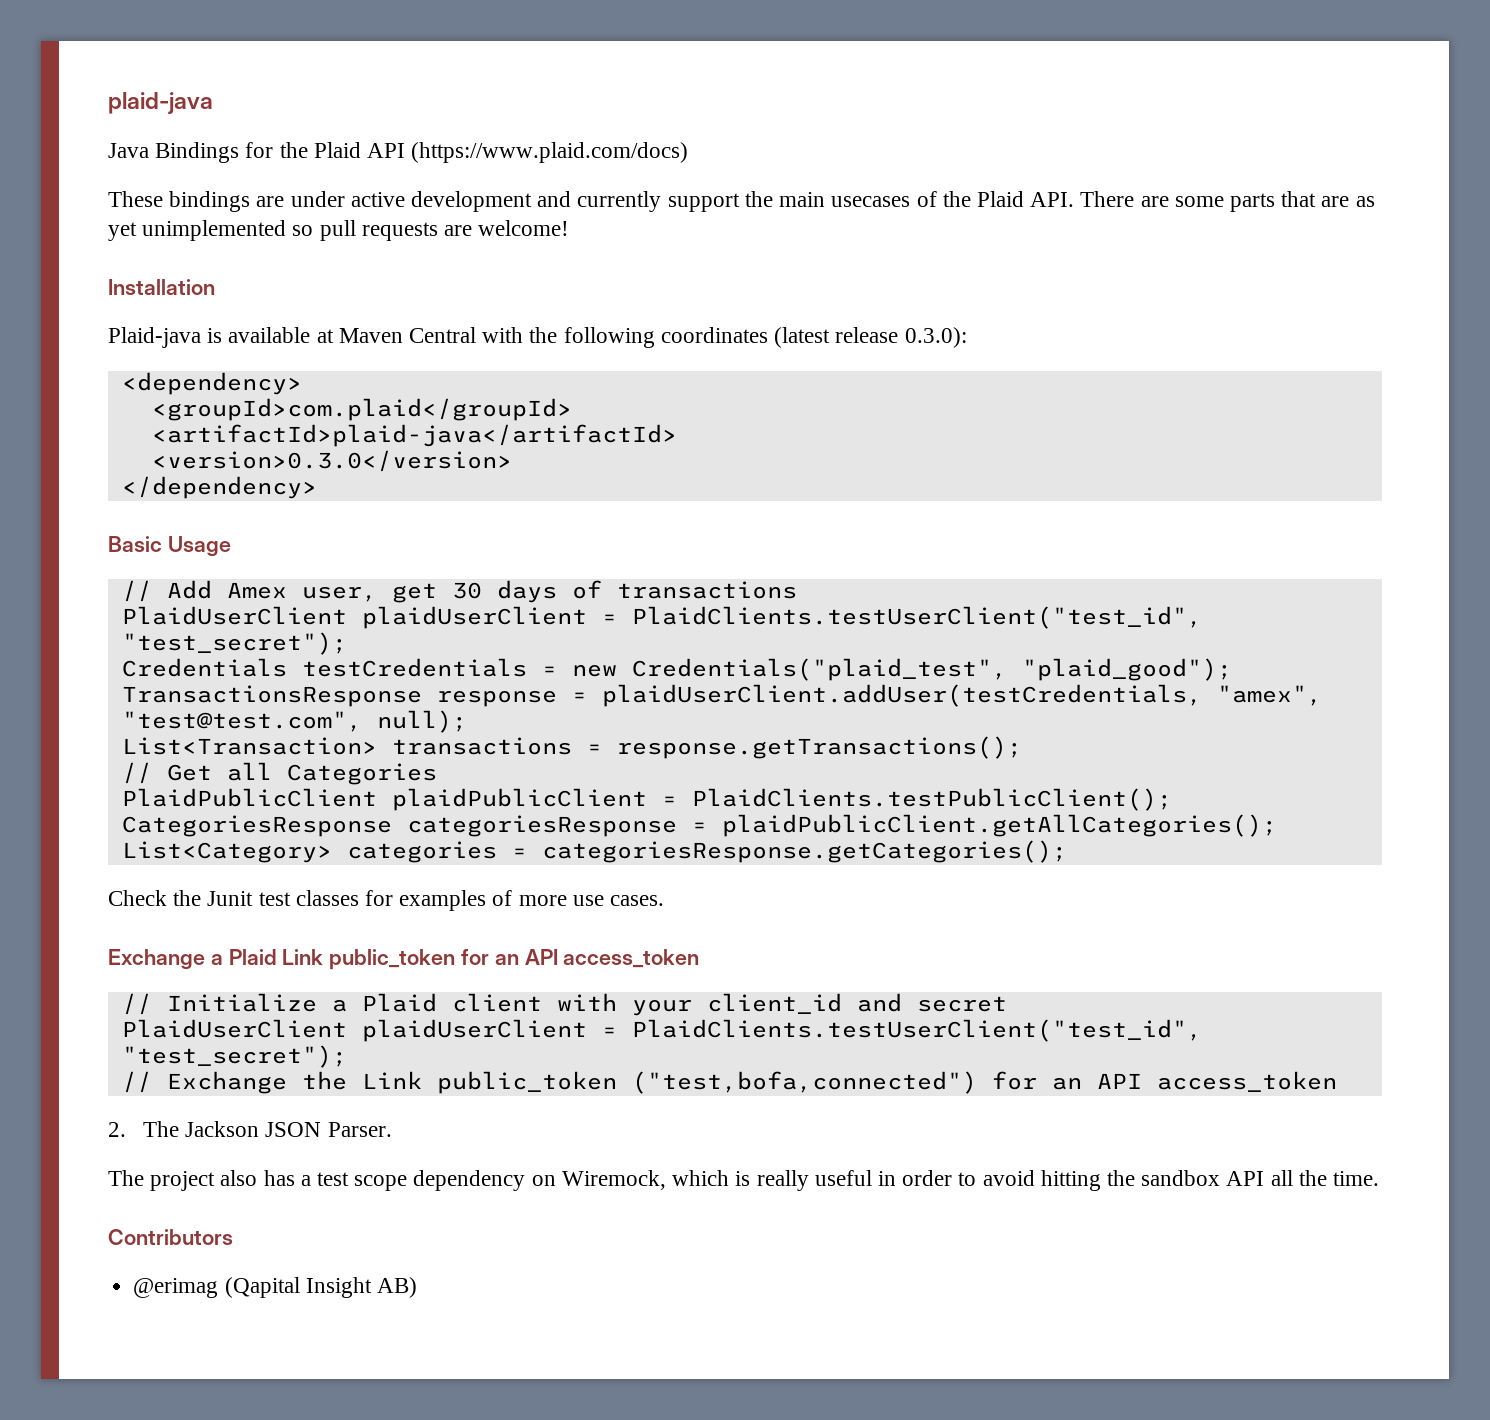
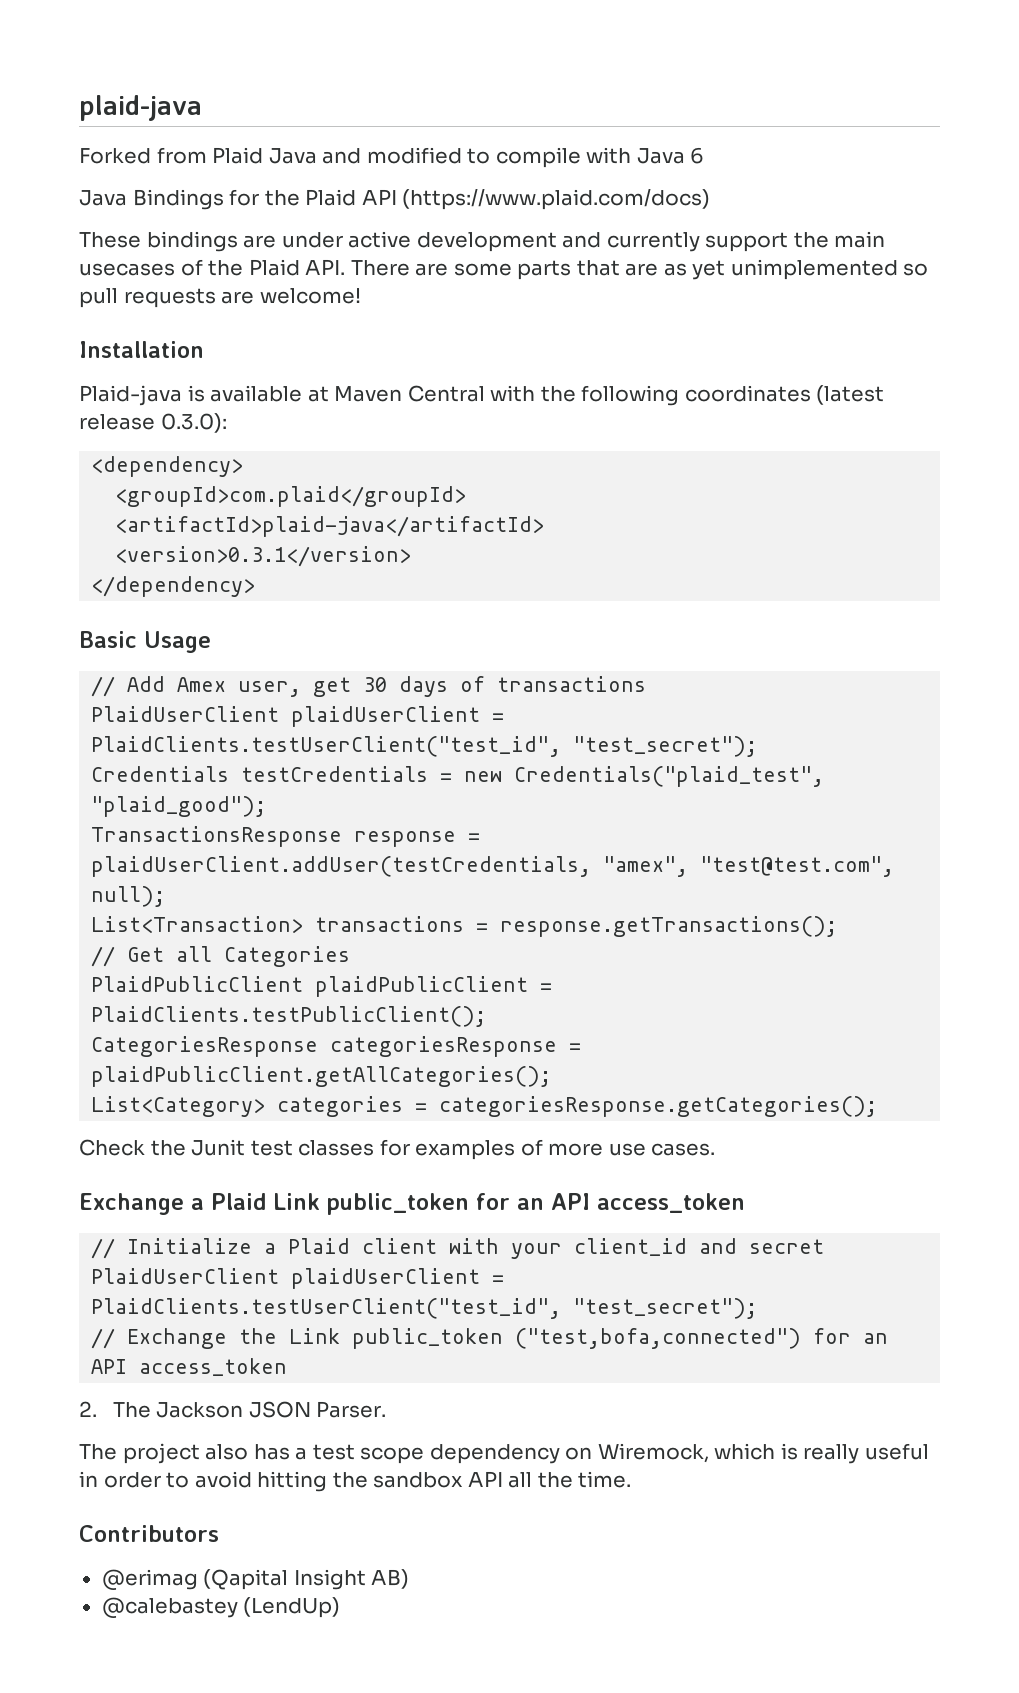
(213, 103) none -> [79,147,705,168] // Forked from Plaid Java and modified to compile with Java 6
[151,450,512,472] <version>0.3.0</version> -> [115,546,412,567] <version>0.3.1</version>
(417, 1287) none -> [101,1597,341,1618] // @calebastey (LendUp)

